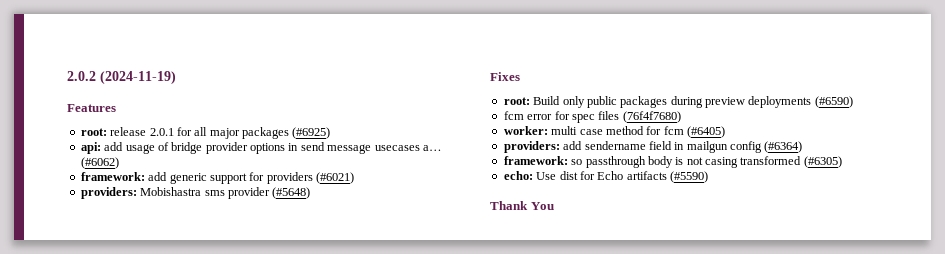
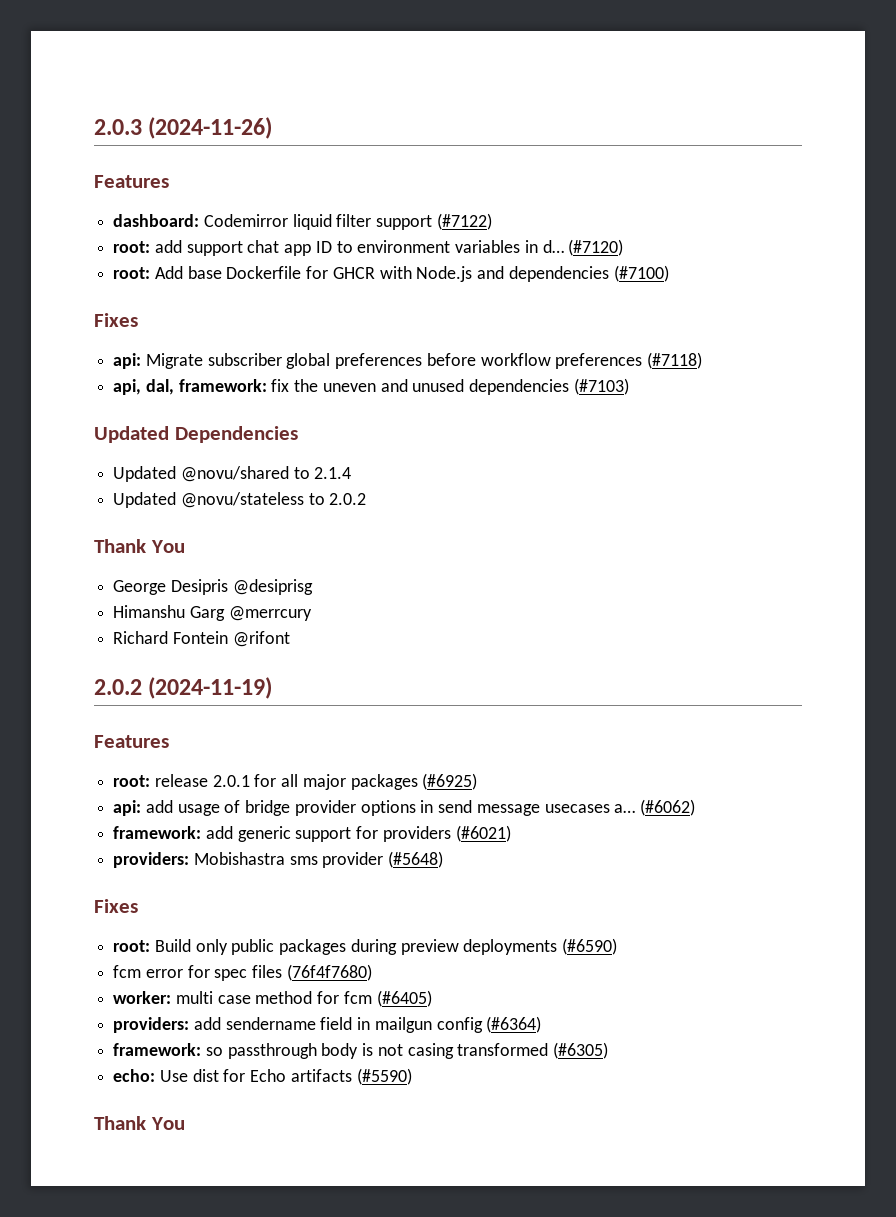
(67, 76) none -> [94,117,273,139] [94,175,169,188] [113,213,492,230] [113,239,624,256] [113,265,669,282] [94,313,138,327] [113,352,703,369] [113,378,629,395] [94,426,298,443] [113,466,352,482] [113,492,367,508] [94,539,185,553] [113,579,313,595] [113,605,312,621] [113,631,290,647] 2.0.3 (2024-11-26) // Features // dashboard: Codemirror liquid filter support (#7122) // root: add support chat app ID to environment variables in d… (#7120) // root: Add base Dockerfile for GHCR with Node.js and dependencies (#7100) // Fixes // api: Migrate subscriber global preferences before workflow preferences (#7118) // api, dal, framework: fix the uneven and unused dependencies (#7103) // Updated Dependencies // Updated @novu/shared to 2.1.4 // Updated @novu/stateless to 2.0.2 // Thank You // George Desipris @desiprisg // Himanshu Garg @merrcury // Richard Fontein @rifont //

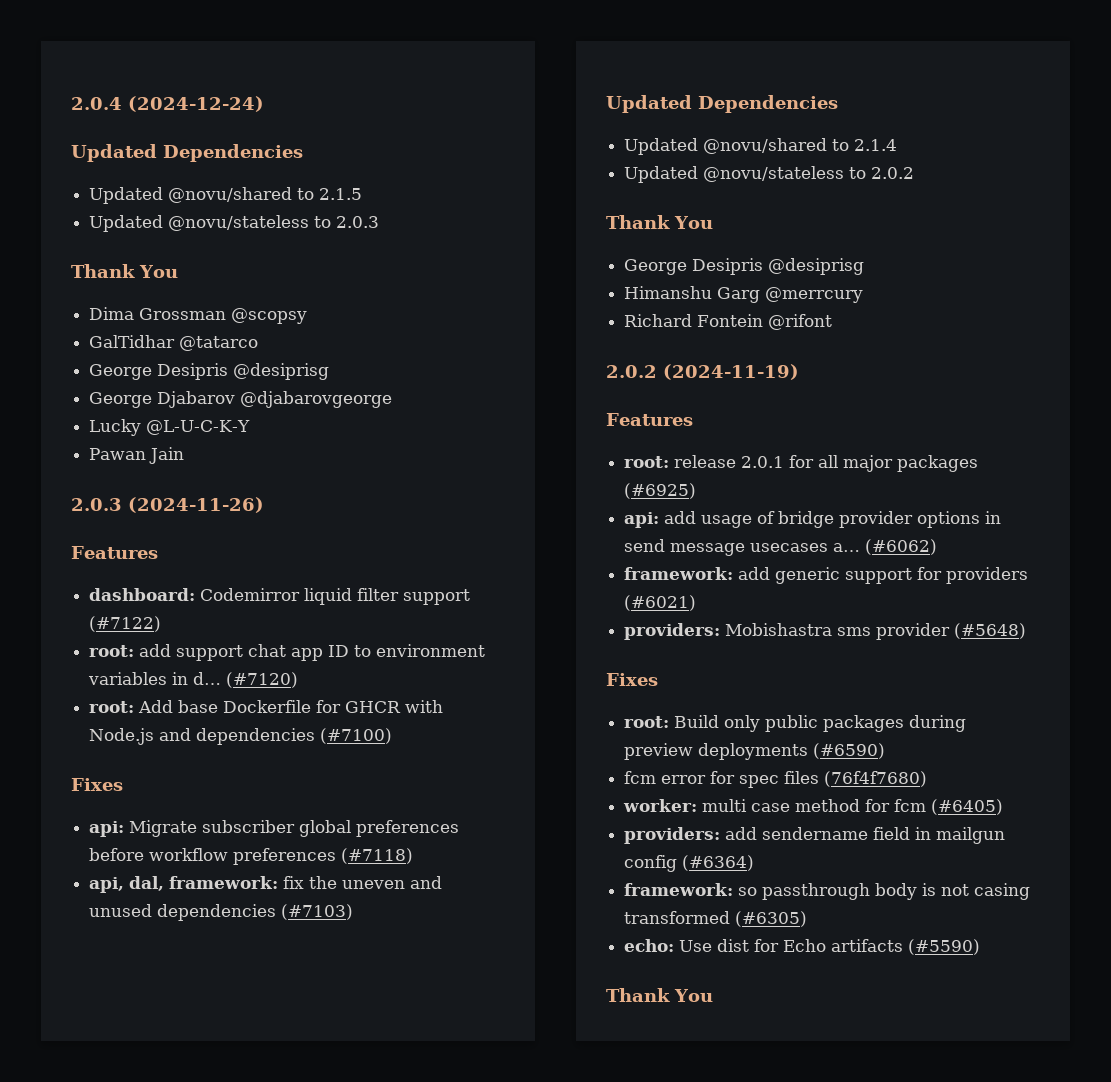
(94, 127) none -> [71,96,264,112] [71,144,303,162] [89,187,363,204] [89,215,380,232] [71,264,178,278] [89,307,308,324] [89,335,259,351] [89,363,330,380] [89,391,393,408] [89,419,251,436] [89,447,185,464] 2.0.4 (2024-12-24) // Updated Dependencies // Updated @novu/shared to 2.1.5 // Updated @novu/stateless to 2.0.3 // Thank You // Dima Grossman @scopsy // GalTidhar @tatarco // George Desipris @desiprisg // George Djabarov @djabarovgeorge // Lucky @L-U-C-K-Y // Pawan Jain //

